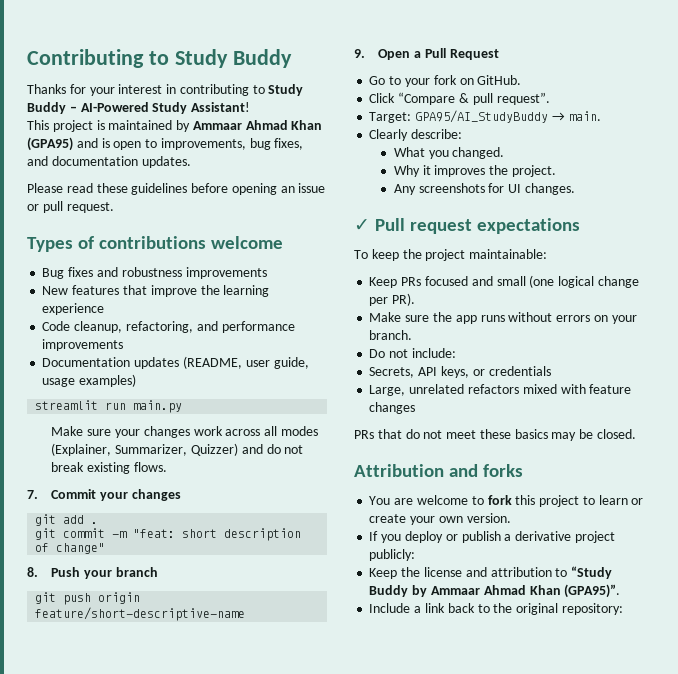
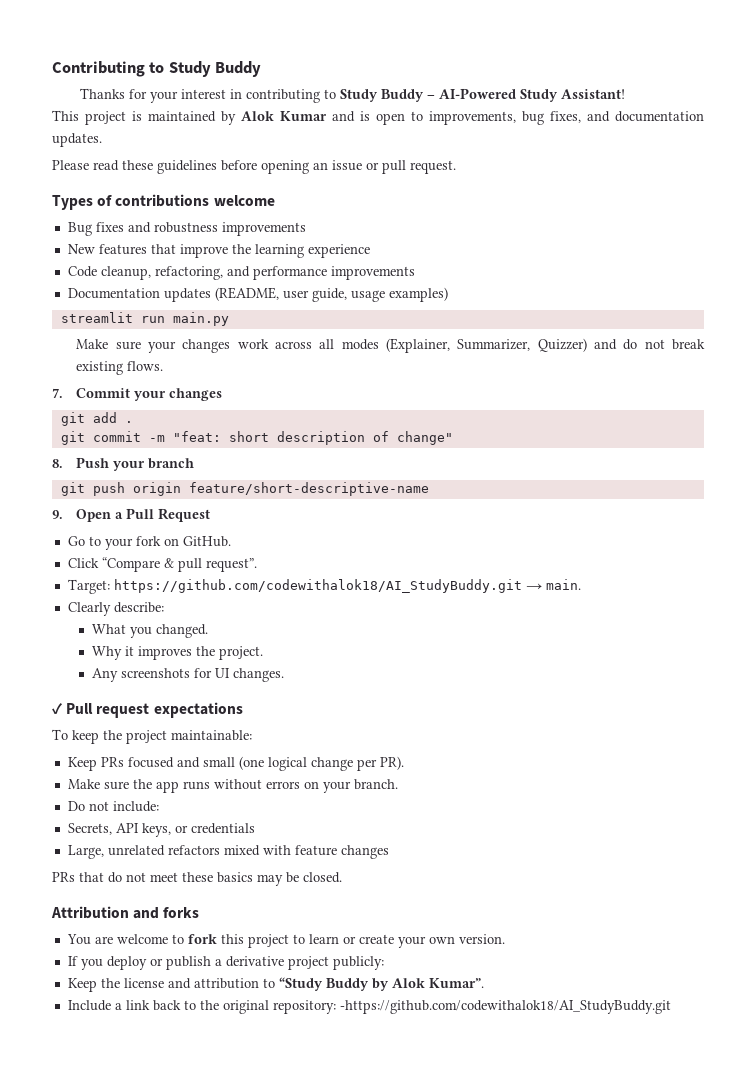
[192,120,323,130] [27,137,73,151] Ammaar Ahmad Khan (GPA95) -> [241,111,327,121] Alok Kumar
[415,110,549,123] GPA95/AI_StudyBuddy -> [113,579,522,593] https://github.com/codewithalok18/AI_StudyBuddy.git
[430,584,621,598] Ammaar Ahmad Khan (GPA95)”. -> [391,978,484,988] Alok Kumar”.
(623, 609) none -> [339,1000,671,1014] -https://github.com/codewithalok18/AI_StudyBuddy.git

